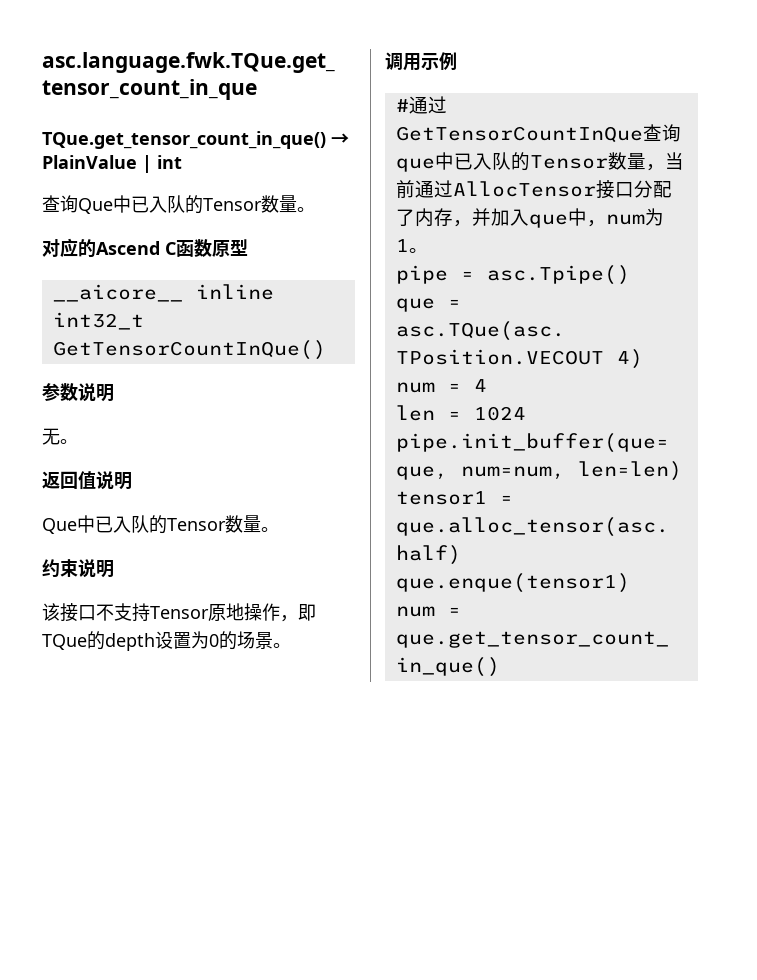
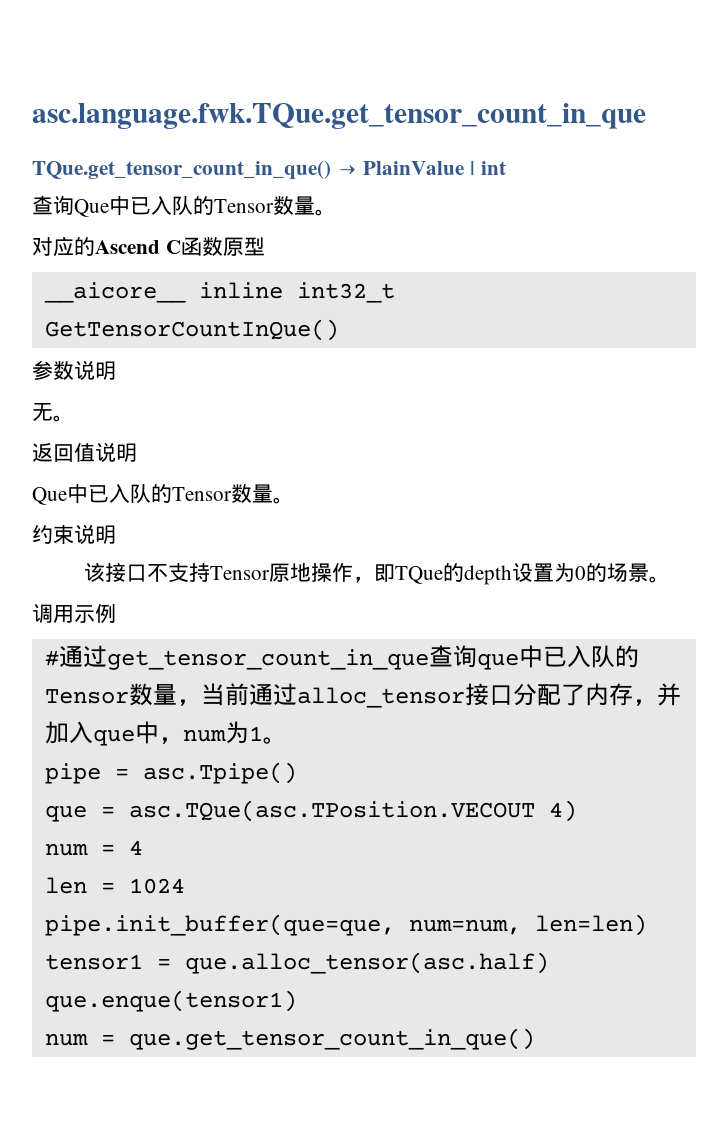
[395,126,643,143] GetTensorCountInQue -> [106,649,429,670] get_tensor_count_in_que
[452,181,596,197] AllocTensor -> [296,687,465,708] alloc_tensor

